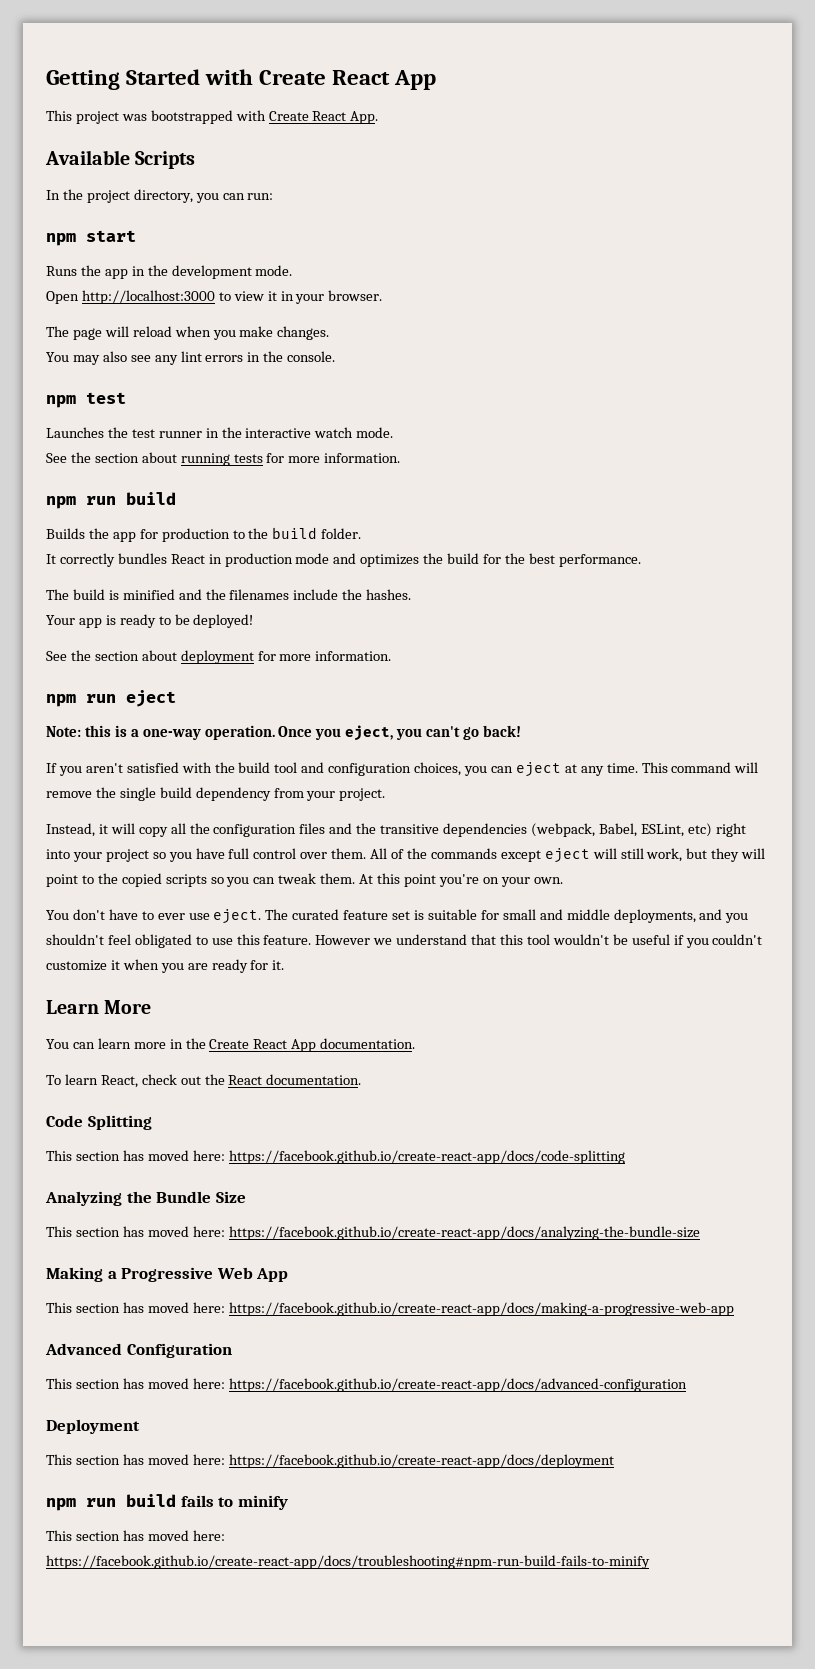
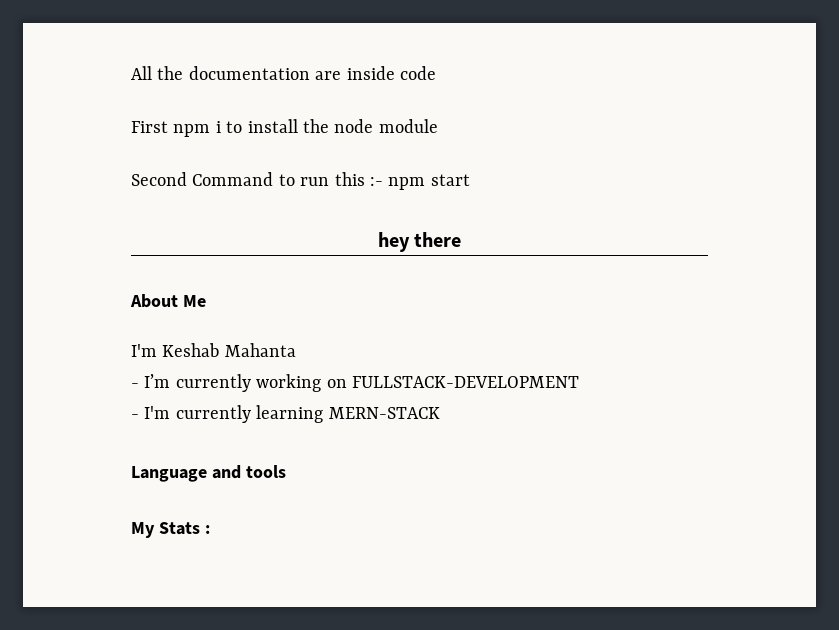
[46,69,437,90] [46,110,379,124] [45,150,196,169] [46,189,274,203] [46,230,136,246] [46,265,293,279] [46,290,383,304] [46,326,330,340] [46,351,336,365] [46,392,126,408] [46,427,394,438] [46,452,401,466] [46,492,176,509] [46,527,362,542] [46,553,641,567] [46,589,412,600] [46,614,254,628] [46,650,392,664] [46,690,176,707] [46,725,521,741] [46,762,759,777] [46,787,386,801] [46,823,746,837] [46,848,766,863] [46,873,563,887] [46,909,749,924] [46,934,763,948] [46,959,285,973] [46,1000,152,1014] [46,1038,416,1052] [46,1074,362,1088] [46,1115,152,1130] [46,1150,625,1164] [45,1191,246,1206] [46,1226,700,1240] [46,1267,289,1282] [46,1302,734,1316] [45,1343,232,1358] [46,1378,687,1392] [46,1419,140,1434] [46,1454,614,1468] [46,1494,288,1511] [46,1530,225,1541] [46,1555,650,1569] Getting Started with Create React App // This project was bootstrapped with Create React App. // Available Scripts // In the project directory, you can run: // npm start // Runs the app in the development mode. // Open http://localhost:3000 to view it in your browser. // The page will reload when you make changes. // You may also see any lint errors in the console. // npm test // Launches the test runner in the interactive watch mode. // See the section about running tests for more information. // npm run build // Builds the app for production to the build folder. // It correctly bundles React in production mode and optimizes the build for the best performance. // The build is minified and the filenames include the hashes. // Your app is ready to be deployed! // See the section about deployment for more information. // npm run eject // Note: this is a one-way operation. Once you eject, you can't go back! // If you aren't satisfied with the build tool and configuration choices, you can eject at any time. This command will remove the single build dependency from your project. // Instead, it will copy all the configuration files and the transitive dependencies (webpack, Babel, ESLint, etc) right into your project so you have full control over them. All of the commands except eject will still work, but they will point to the copied scripts so you can tweak them. At this point you're on your own. // You don't have to ever use eject. The curated feature set is suitable for small and middle deployments, and you shouldn't feel obligated to use this feature. However we understand that this tool wouldn't be useful if you couldn't customize it when you are ready for it. // Learn More // You can learn more in the Create React App documentation. // To learn React, check out the React documentation. // Code Splitting // This section has moved here: https://facebook.github.io/create-react-app/docs/code-splitting // Analyzing the Bundle Size // This section has moved here: https://facebook.github.io/create-react-app/docs/analyzing-the-bundle-size // Making a Progressive Web App // This section has moved here: https://facebook.github.io/create-react-app/docs/making-a-progressive-web-app // Advanced Configuration // This section has moved here: https://facebook.github.io/create-react-app/docs/advanced-configuration // Deployment // This section has moved here: https://facebook.github.io/create-react-app/docs/deployment // npm run build fails to minify // This section has moved here: https://facebook.github.io/create-react-app/docs/troubleshooting#npm-run-build-fails-to-minify -> [131,66,436,80] [131,119,438,137] [131,172,470,190] [377,232,462,252] [130,294,206,308] [131,343,296,357] [131,374,579,392] [131,405,440,423] [131,465,286,482] [131,522,210,538] All the documentation are inside code // First npm i to install the node module // Second Command to run this :- npm start // hey there // About Me // I'm Keshab Mahanta // - I’m currently working on FULLSTACK-DEVELOPMENT // - I'm currently learning MERN-STACK // Language and tools // My Stats :

